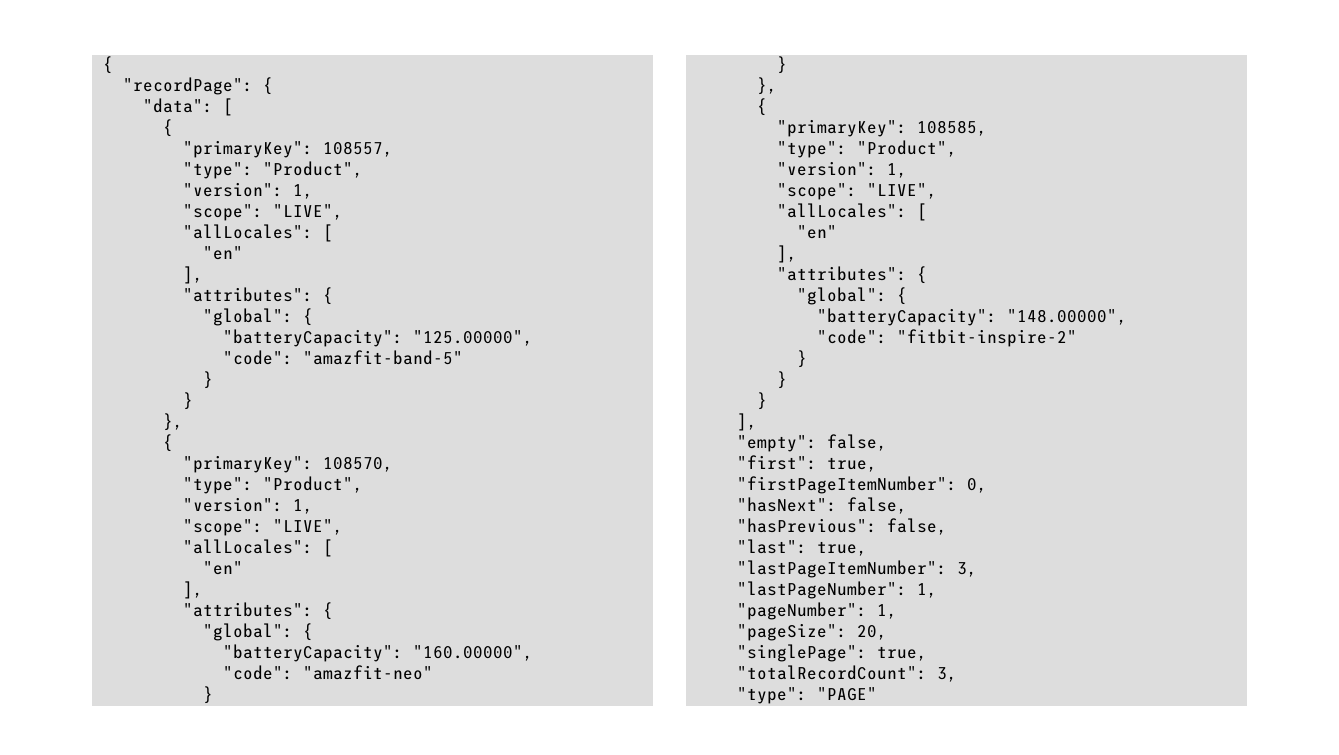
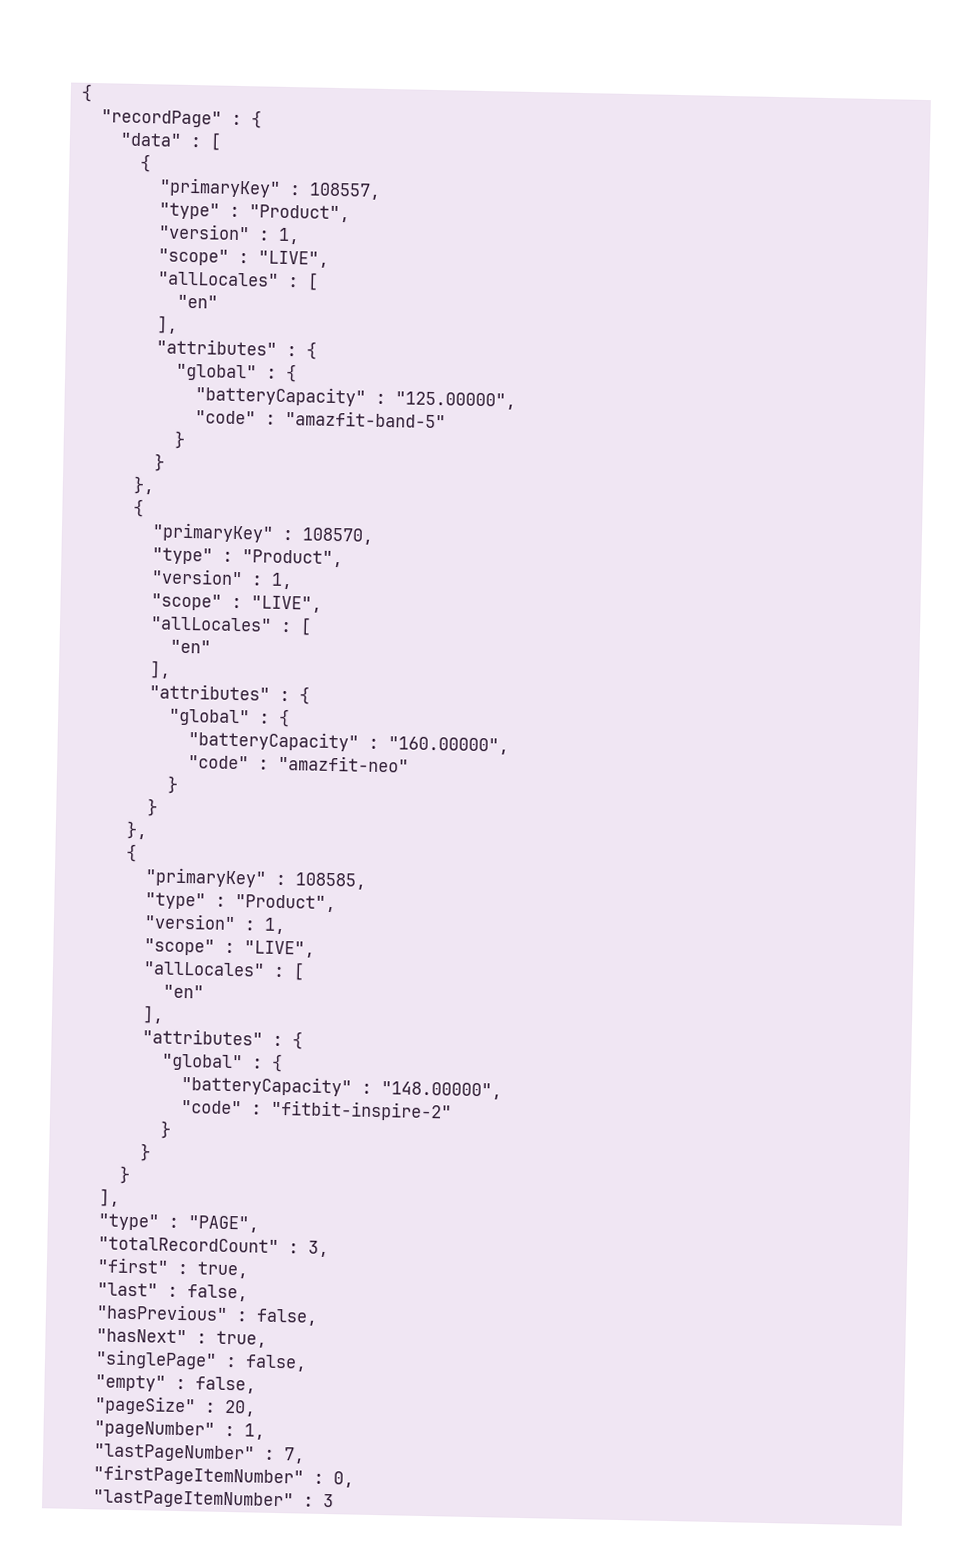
[103,56,114,74] [123,77,274,95] [143,98,214,113] { // "recordPage": { // "data": -> [80,83,93,102] [100,109,262,129] [119,132,201,148] { // "recordPage" : { // "data" :
[183,140,314,158] "primaryKey": -> [158,177,301,198] "primaryKey" :
[183,161,364,179] [183,182,314,199] [183,204,344,221] [183,224,334,242] [203,246,244,260] [183,266,204,284] [183,287,334,305] [203,308,314,326] [223,329,404,347] "type": "Product", // "version": 1, // "scope": "LIVE", // "allLocales": [ // "en" // ], // "attributes": { // "global": { // "batteryCapacity": -> [158,202,350,223] [157,223,300,245] [157,248,329,268] [156,271,319,291] [176,294,218,309] [155,315,178,334] [155,338,317,360] [175,363,297,383] [194,385,386,407] "type" : "Product", // "version" : 1, // "scope" : "LIVE", // "allLocales" : [ // "en" // ], // "attributes" : { // "global" : { // "batteryCapacity" :
[223,350,294,365] "code": -> [194,410,276,425] "code" :
[183,455,314,473] "primaryKey": -> [151,522,293,543] "primaryKey" :
[183,476,364,494] [183,497,314,514] [183,519,344,536] [183,539,334,557] [203,561,244,575] [183,581,204,599] [183,602,334,620] [203,623,314,641] [223,644,404,662] "type": "Product", // "version": 1, // "scope": "LIVE", // "allLocales": [ // "en" // ], // "attributes": { // "global": { // "batteryCapacity": -> [151,547,343,568] [150,568,293,590] [150,593,322,613] [149,616,312,636] [169,639,211,654] [148,660,171,679] [148,683,310,705] [167,708,290,728] [187,730,379,752] "type" : "Product", // "version" : 1, // "scope" : "LIVE", // "allLocales" : [ // "en" // ], // "attributes" : { // "global" : { // "batteryCapacity" :
[223,665,294,680] "code": -> [187,755,269,770] "code" :
[777,119,908,137] "primaryKey": -> [144,867,286,888] "primaryKey" :
[777,140,958,158] [777,161,908,178] [777,183,938,200] [777,203,928,221] [797,225,838,239] [777,245,798,263] [777,266,928,284] [797,287,908,305] [817,308,998,326] "type": "Product", // "version": 1, // "scope": "LIVE", // "allLocales": [ // "en" // ], // "attributes": { // "global": { // "batteryCapacity": -> [144,892,336,913] [143,913,286,935] [143,938,315,958] [142,961,305,981] [162,984,204,999] [141,1005,164,1024] [141,1028,303,1050] [160,1053,283,1073] [180,1074,372,1097] "type" : "Product", // "version" : 1, // "scope" : "LIVE", // "allLocales" : [ // "en" // ], // "attributes" : { // "global" : { // "batteryCapacity" :
[817,329,888,344] "code": -> [180,1099,262,1115] "code" :
[737,434,888,452] [737,455,878,472] [737,476,988,494] [737,497,908,514] [737,518,948,535] [737,539,868,556] [737,560,978,578] [737,581,938,599] [737,602,898,620] [737,623,888,641] [737,644,928,662] [737,665,958,682] [737,687,878,704] "empty": false, // "first": true, // "firstPageItemNumber": 0, // "hasNext": false, // "hasPrevious": false, // "last": true, // "lastPageItemNumber": 3, // "lastPageNumber": 1, // "pageNumber": 1, // "pageSize": 20, // "singlePage": true, // "totalRecordCount": 3, // "type": "PAGE" -> [97,1213,259,1233] [97,1236,329,1258] [96,1257,249,1279] [96,1282,248,1302] [95,1303,318,1326] [95,1328,267,1348] [94,1349,307,1372] [94,1374,256,1394] [93,1395,256,1417] [93,1420,265,1440] [92,1443,305,1464] [92,1464,354,1488] [92,1489,334,1510] "type" : "PAGE", // "totalRecordCount" : 3, // "first" : true, // "last" : false, // "hasPrevious" : false, // "hasNext" : true, // "singlePage" : false, // "empty" : false, // "pageSize" : 20, // "pageNumber" : 1, // "lastPageNumber" : 7, // "firstPageItemNumber" : 0, // "lastPageItemNumber" : 3

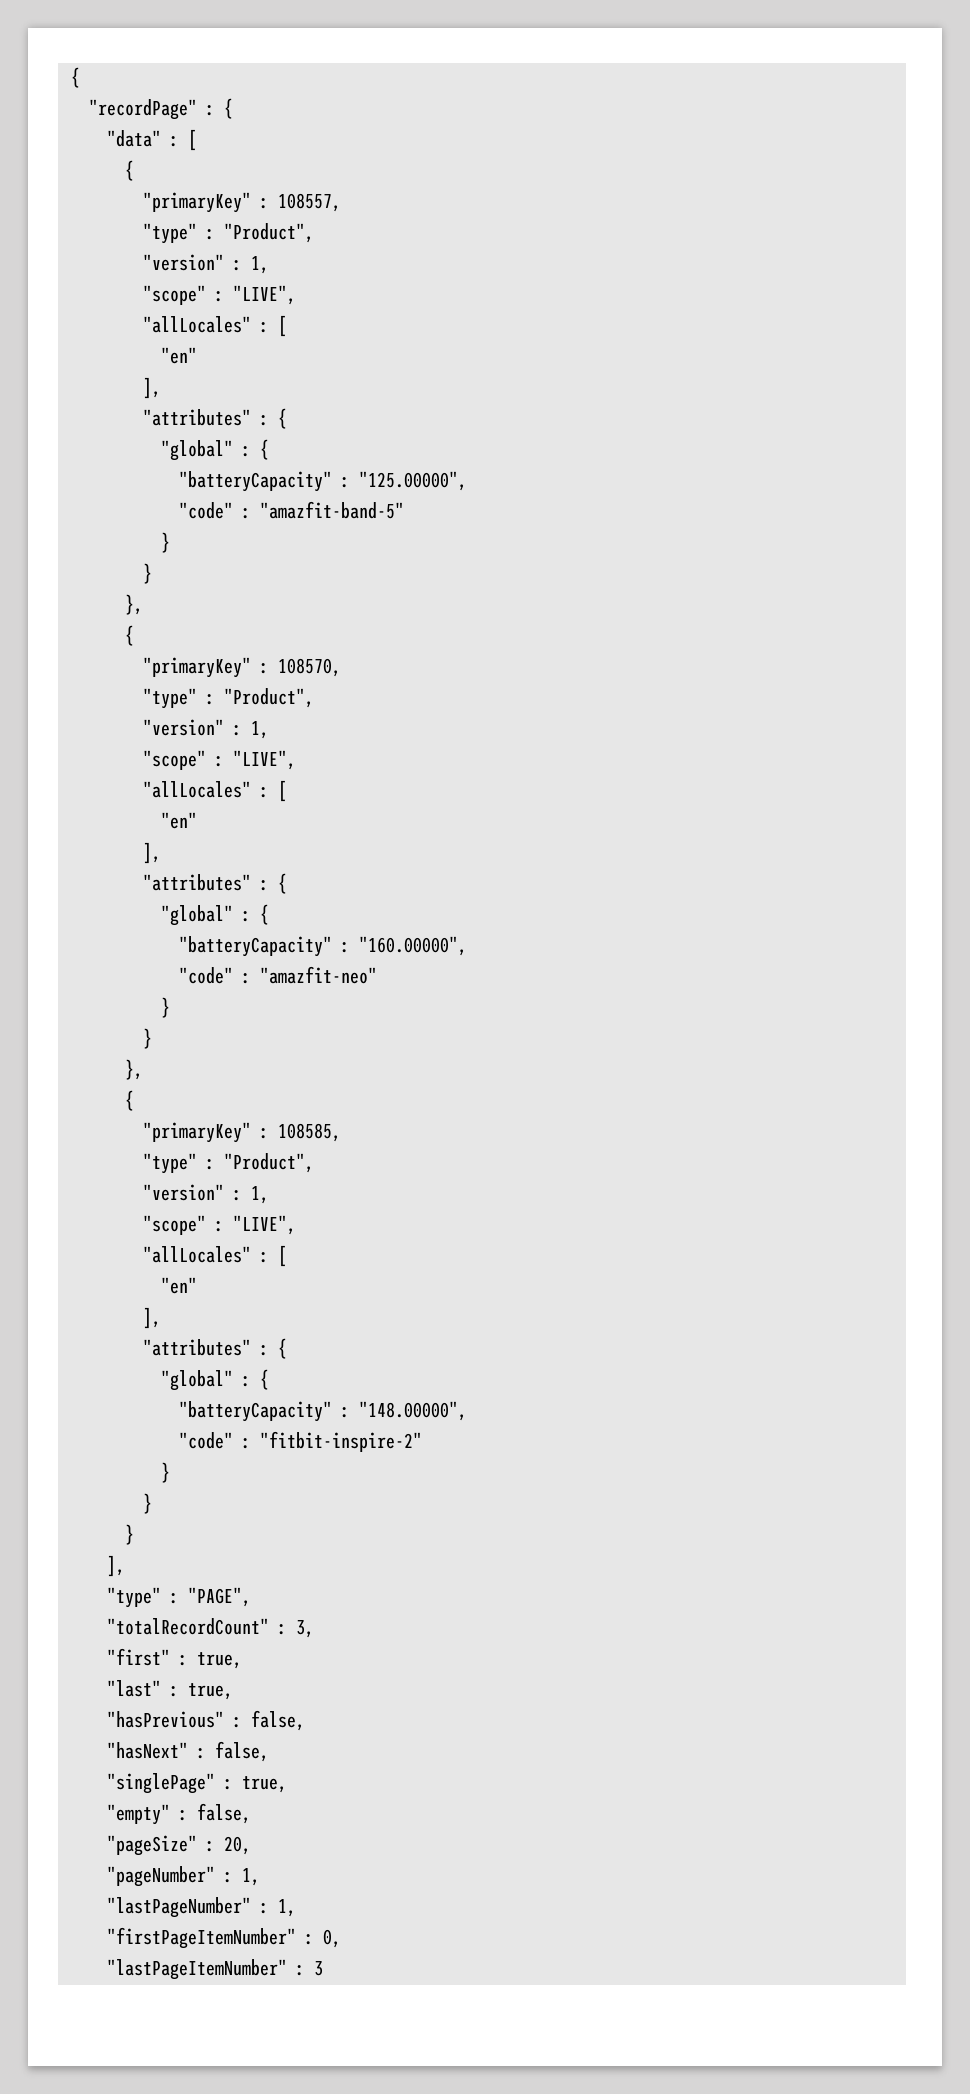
[186,1284,248,1302] false, -> [187,1683,233,1700] true,
[215,1330,267,1348] true, -> [214,1741,269,1762] false,
[244,1354,307,1372] false, -> [241,1776,287,1793] true,
[282,1447,305,1464] 7, -> [277,1899,296,1917] 1,

